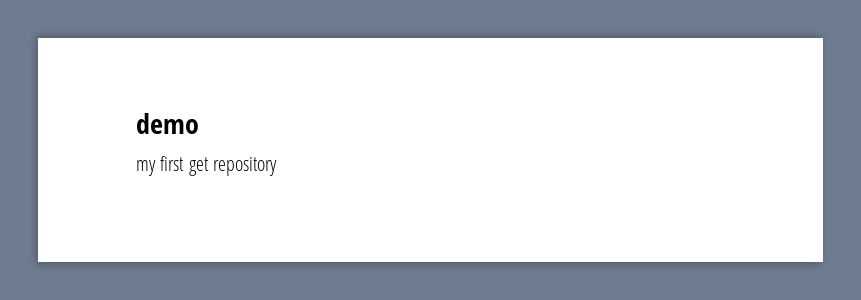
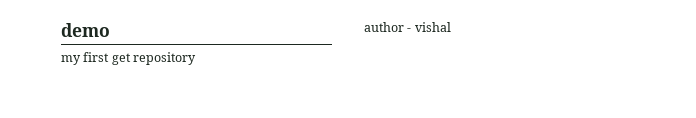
(277, 166) none -> [364,22,451,32] // author - vishal

